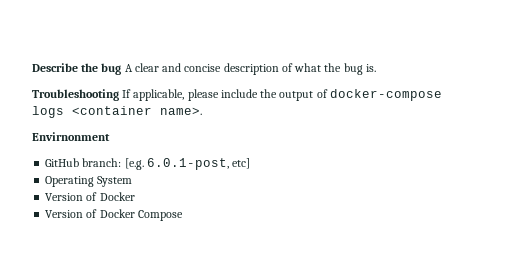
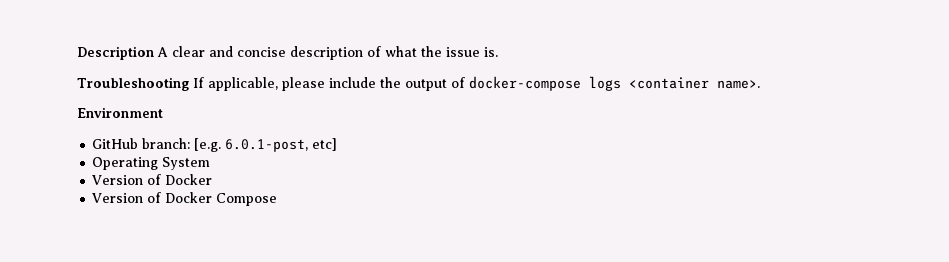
[32,63,122,75] Describe the bug -> [77,46,154,60] Description
[343,63,363,75] bug -> [446,47,480,57] issue
[32,132,110,141] Envirnonment -> [77,107,163,118] Environment

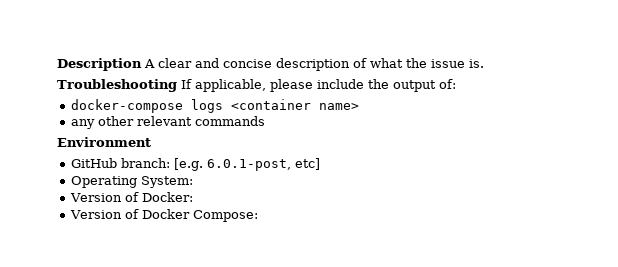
[451,77,465,88] of -> [439,79,456,89] of: //
[717,80,760,89] name>. -> [318,103,359,110] [70,116,265,129] name> // any other relevant commands
[162,157,211,170] [92,174,213,185] [92,192,278,206] System // Version of Docker // Version of Docker Compose -> [140,176,193,188] [69,192,193,202] [69,209,258,222] System: // Version of Docker: // Version of Docker Compose:

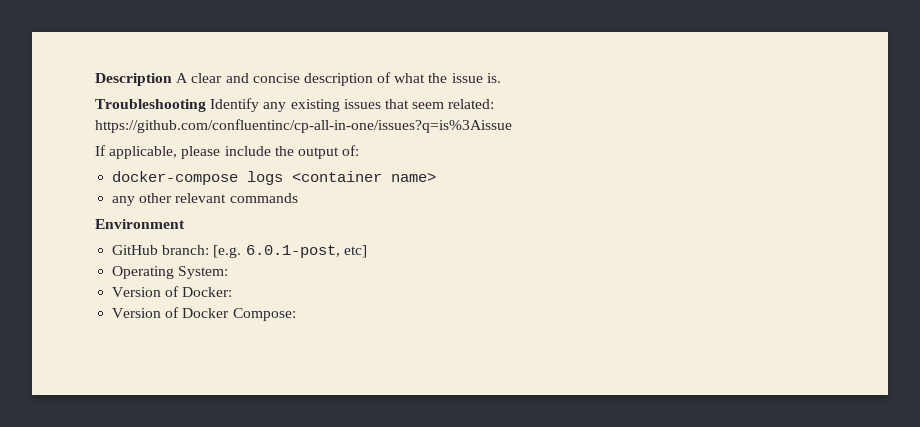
(177, 85) none -> [210,98,495,112] [95,119,512,133] Identify any existing issues that seem related: https://github.com/confluentinc/cp-all-in-one/issues?q=is%3Aissue //

